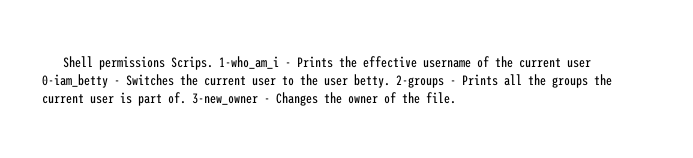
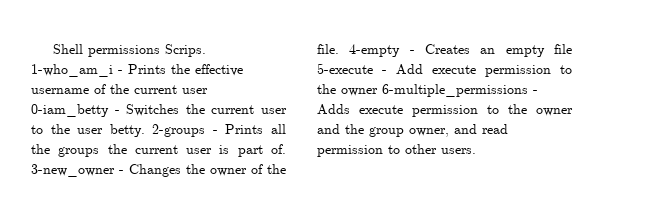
(456, 98) none -> [349,44,572,57] [317,63,572,77] [317,84,538,97] [317,104,573,117] [317,124,508,137] [317,144,476,157] 4-empty - Creates an empty file 5-execute - Add execute permission to the owner 6-multiple_permissions - Adds execute permission to the owner and the group owner, and read permission to other users.

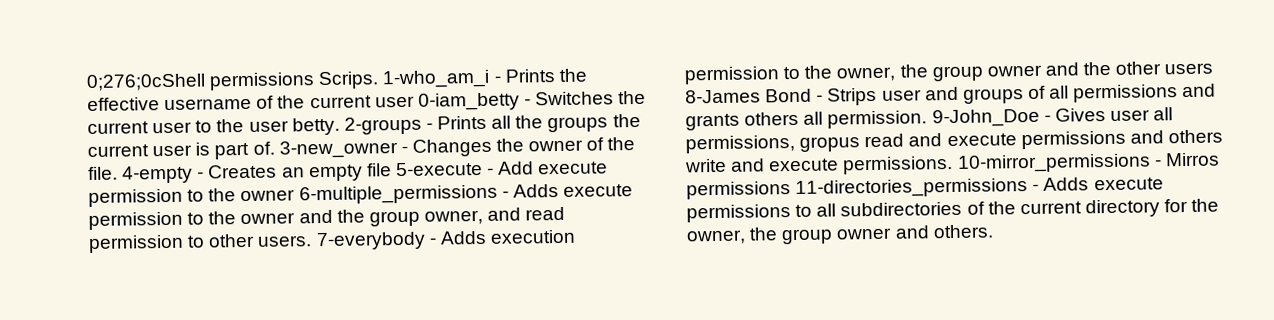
[52,44,83,54] Shell -> [86,73,206,92] 0;276;0cShell
(476, 151) none -> [315,229,576,251] [684,61,1214,85] [685,83,1217,106] [685,107,1174,131] [685,129,1223,154] [684,152,1220,175] [686,177,1164,200] [686,198,1220,223] [686,224,994,245] 7-everybody - Adds execution permission to the owner, the group owner and the other users 8-James Bond - Strips user and groups of all permissions and grants others all permission. 9-John_Doe - Gives user all permissions, gropus read and execute permissions and others write and execute permissions. 10-mirror_permissions - Mirros permissions 11-directories_permissions - Adds execute permissions to all subdirectories of the current directory for the owner, the group owner and others.

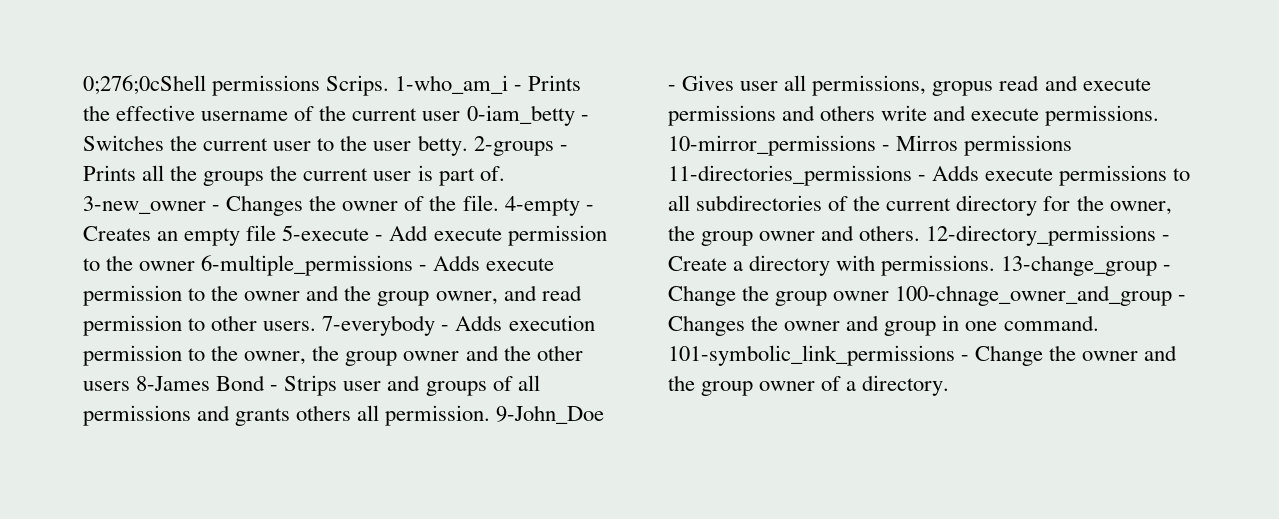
(994, 231) none -> [926,225,1171,246] [668,255,1172,276] [668,285,1187,306] [668,315,1099,336] [668,345,1178,366] [668,375,950,396] 12-directory_permissions - Create a directory with permissions. 13-change_group - Change the group owner 100-chnage_owner_and_group - Changes the owner and group in one command. 101-symbolic_link_permissions - Change the owner and the group owner of a directory.

